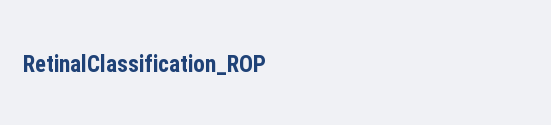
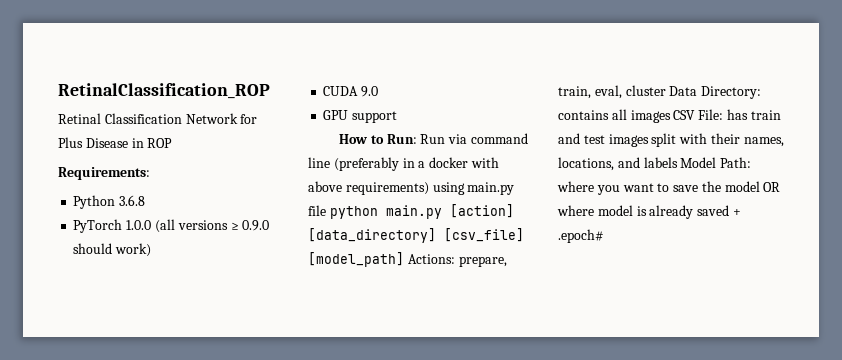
(266, 64) none -> [58,113,258,124] [58,137,173,148] [58,167,150,180] [73,195,146,209] [73,219,270,233] [73,243,152,257] [323,86,379,97] [323,110,398,123] [338,133,528,144] [308,157,499,171] [308,181,515,195] [308,204,514,219] [308,228,524,243] [308,252,507,267] [558,85,762,99] [558,109,781,123] [558,133,784,147] [558,157,752,171] [557,181,781,195] [557,205,741,219] [558,229,604,243] // Retinal Classification Network for Plus Disease in ROP // Requirements: // Python 3.6.8 // PyTorch 1.0.0 (all versions ≥ 0.9.0 should work) // CUDA 9.0 // GPU support // How to Run: Run via command line (preferably in a docker with above requirements) using main.py file python main.py [action] [data_directory] [csv_file] [model_path] Actions: prepare, train, eval, cluster Data Directory: contains all images CSV File: has train and test images split with their names, locations, and labels Model Path: where you want to save the model OR where model is already saved + .epoch#

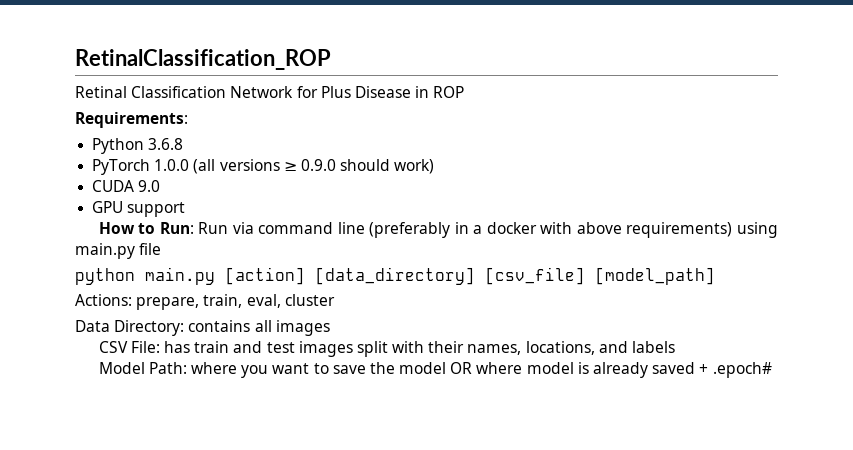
(326, 210) none -> (162, 249) //
(404, 259) none -> (715, 276) //
(666, 90) none -> (335, 300) //
(671, 116) none -> (330, 328) //
(678, 162) none -> (676, 347) //

